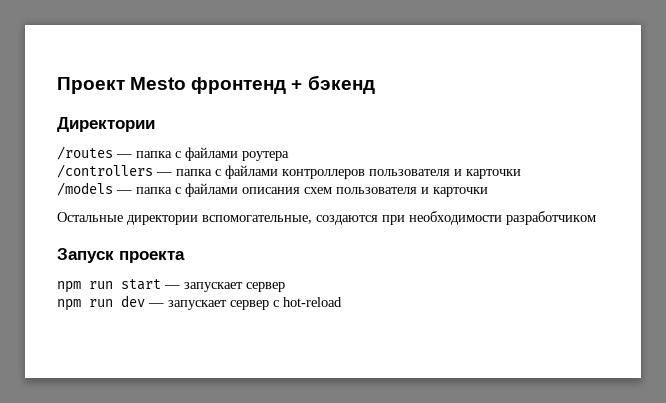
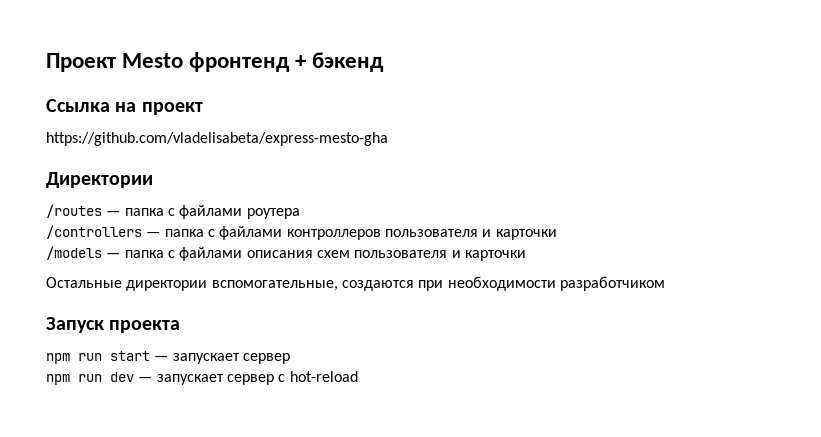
(375, 84) none -> [46,99,203,115] [46,132,388,146] // Ссылка на проект // https://github.com/vladelisabeta/express-mesto-gha

